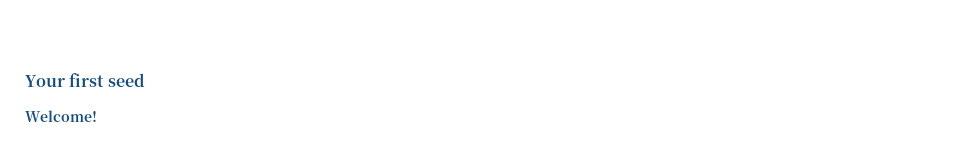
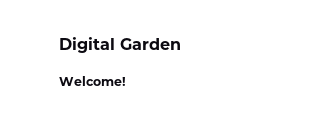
[25,73,145,87] Your first seed -> [59,37,181,53] Digital Garden

